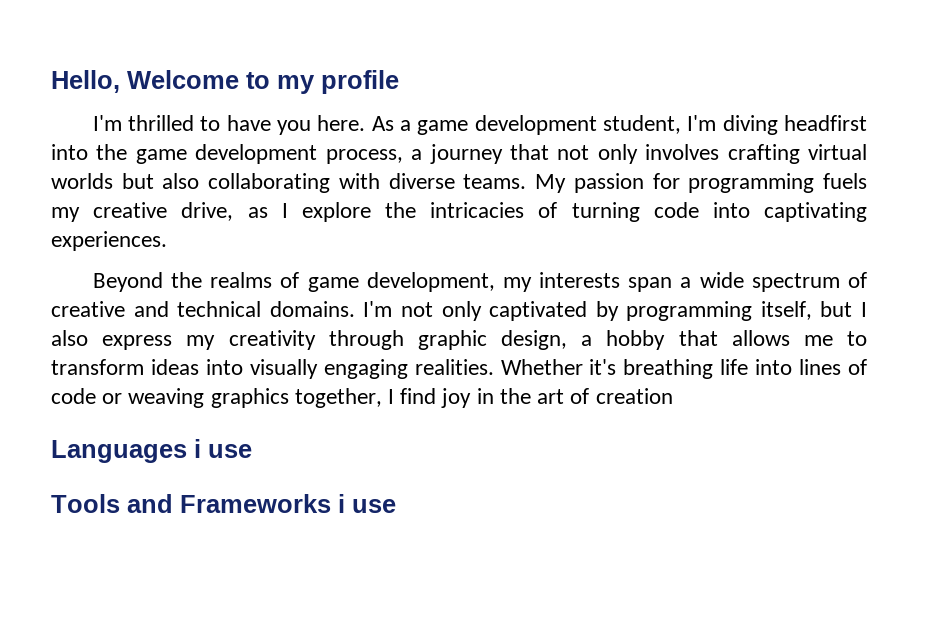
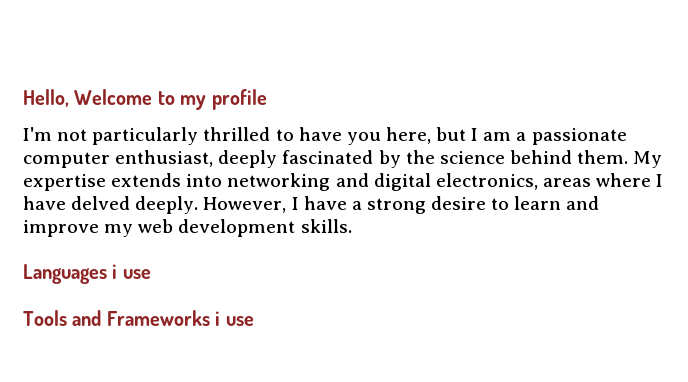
(122, 123) none -> [57,127,199,145] not particularly
[317,115,868,135] [51,144,867,164] [51,173,868,193] [51,202,867,222] [51,231,167,251] [92,272,868,292] [51,301,868,321] [51,330,867,350] [51,359,867,379] [51,388,673,408] here. As a game development student, I'm diving headfirst into the game development process, a journey that not only involves crafting virtual worlds but also collaborating with diverse teams. My passion for programming fuels my creative drive, as I explore the intricacies of turning code into captivating experiences. // Beyond the realms of game development, my interests span a wide spectrum of creative and technical domains. I'm not only captivated by programming itself, but I also express my creativity through graphic design, a hobby that allows me to transform ideas into visually engaging realities. Whether it's breathing life into lines of code or weaving graphics together, I find joy in the art of creation -> [385,127,627,145] [23,150,663,168] [23,173,664,191] [23,196,600,214] [23,219,352,237] here, but I am a passionate computer enthusiast, deeply fascinated by the science behind them. My expertise extends into networking and digital electronics, areas where I have delved deeply. However, I have a strong desire to learn and improve my web development skills.

